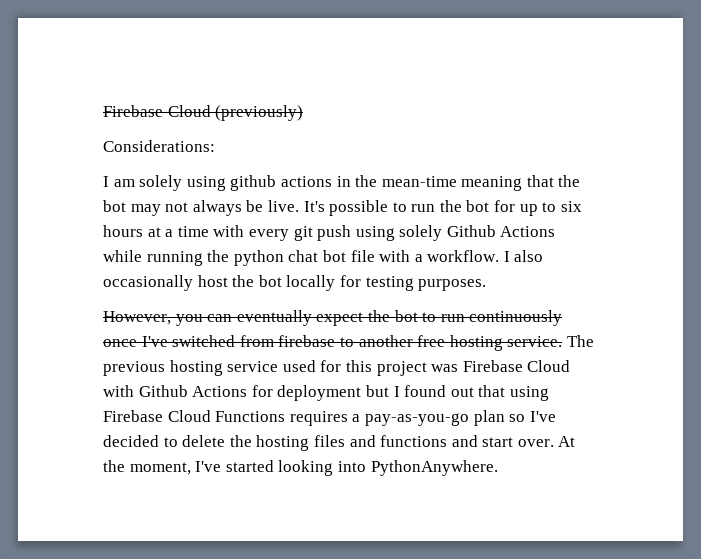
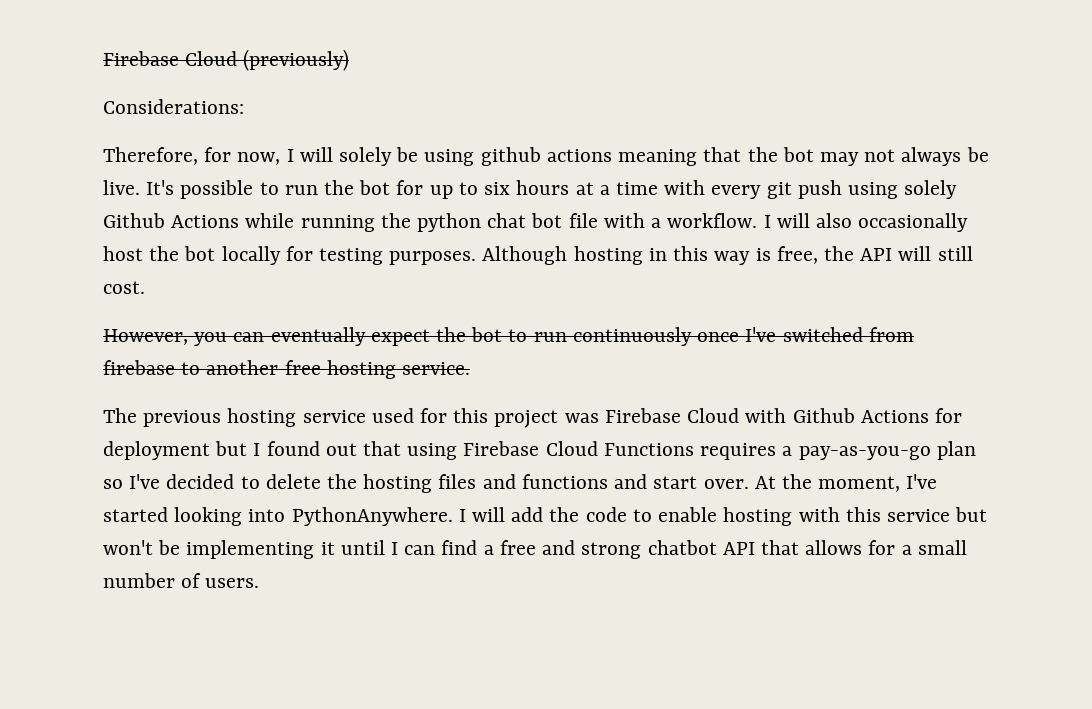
[103,175,457,191] I am solely using github actions in the mean-time -> [103,147,612,166] Therefore, for now, I will solely be using github actions
(510, 256) none -> [776,213,810,228] will
(487, 285) none -> [482,246,973,265] [103,281,145,294] Although hosting in this way is free, the API will still cost.
(563, 341) none -> (471, 368) //
(498, 468) none -> [458,507,988,526] [103,540,967,559] [103,573,260,588] I will add the code to enable hosting with this service but won't be implementing it until I can find a free and strong chatbot API that allows for a small number of users.

